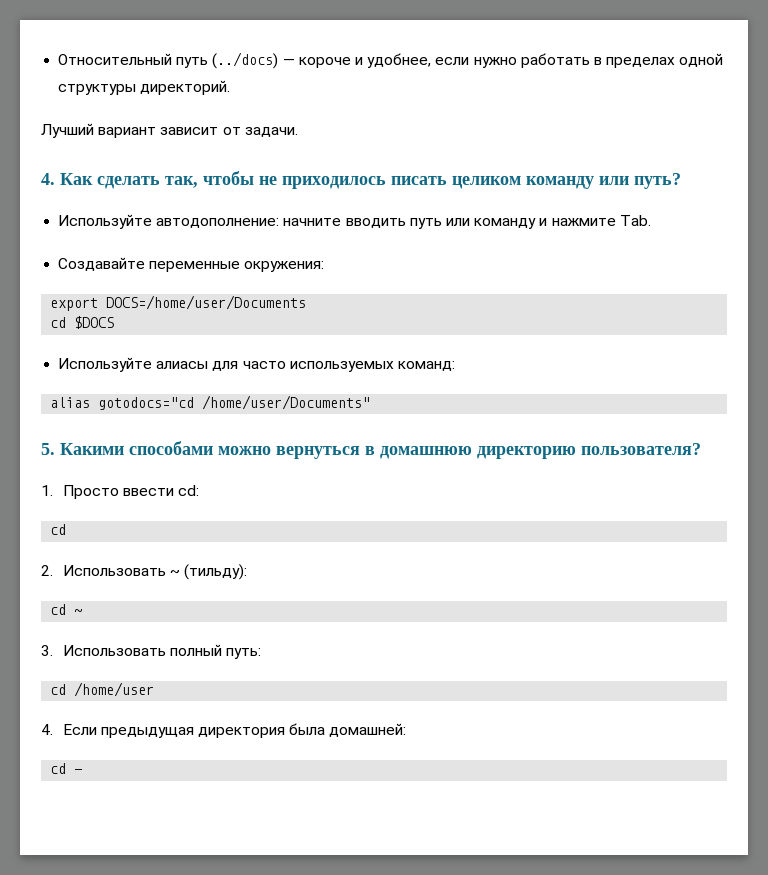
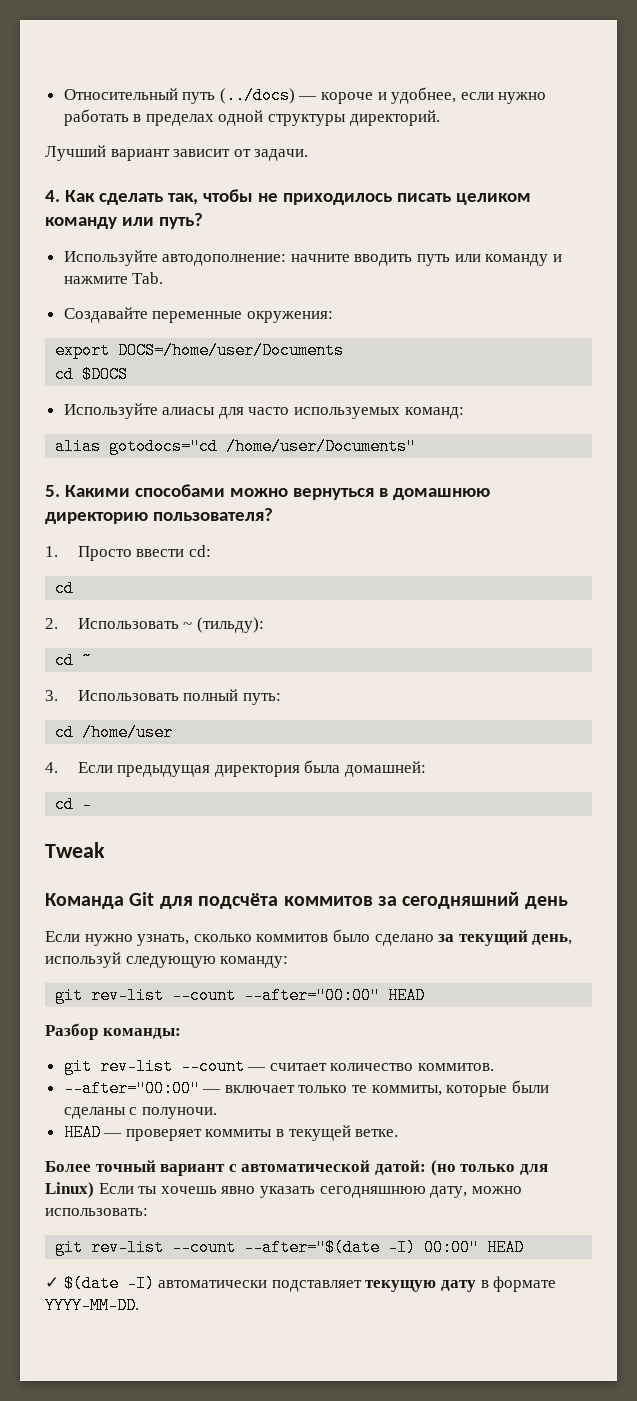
(83, 771) none -> [45,842,105,858] [45,892,568,909] [45,929,573,946] [45,952,289,968] [55,987,426,1004] [45,1023,181,1040] [63,1058,495,1075] [63,1080,549,1097] [63,1107,217,1119] [63,1124,399,1141] [45,1160,548,1176] [45,1182,522,1198] [45,1208,148,1216] [55,1239,525,1256] [45,1275,557,1292] [45,1297,139,1314] // Tweak // Команда Git для подсчёта коммитов за сегодняшний день // Если нужно узнать, сколько коммитов было сделано за текущий день, используй следующую команду: // git rev-list --count --after="00:00" HEAD // Разбор команды: // git rev-list --count — считает количество коммитов. // --after="00:00" — включает только те коммиты, которые были сделаны с полуночи. // HEAD — проверяет коммиты в текущей ветке. // Более точный вариант с автоматической датой: (но только для Linux) Если ты хочешь явно указать сегодняшнюю дату, можно использовать: // git rev-list --count --after="$(date -I) 00:00" HEAD // ✓ $(date -I) автоматически подставляет текущую дату в формате YYYY-MM-DD.

